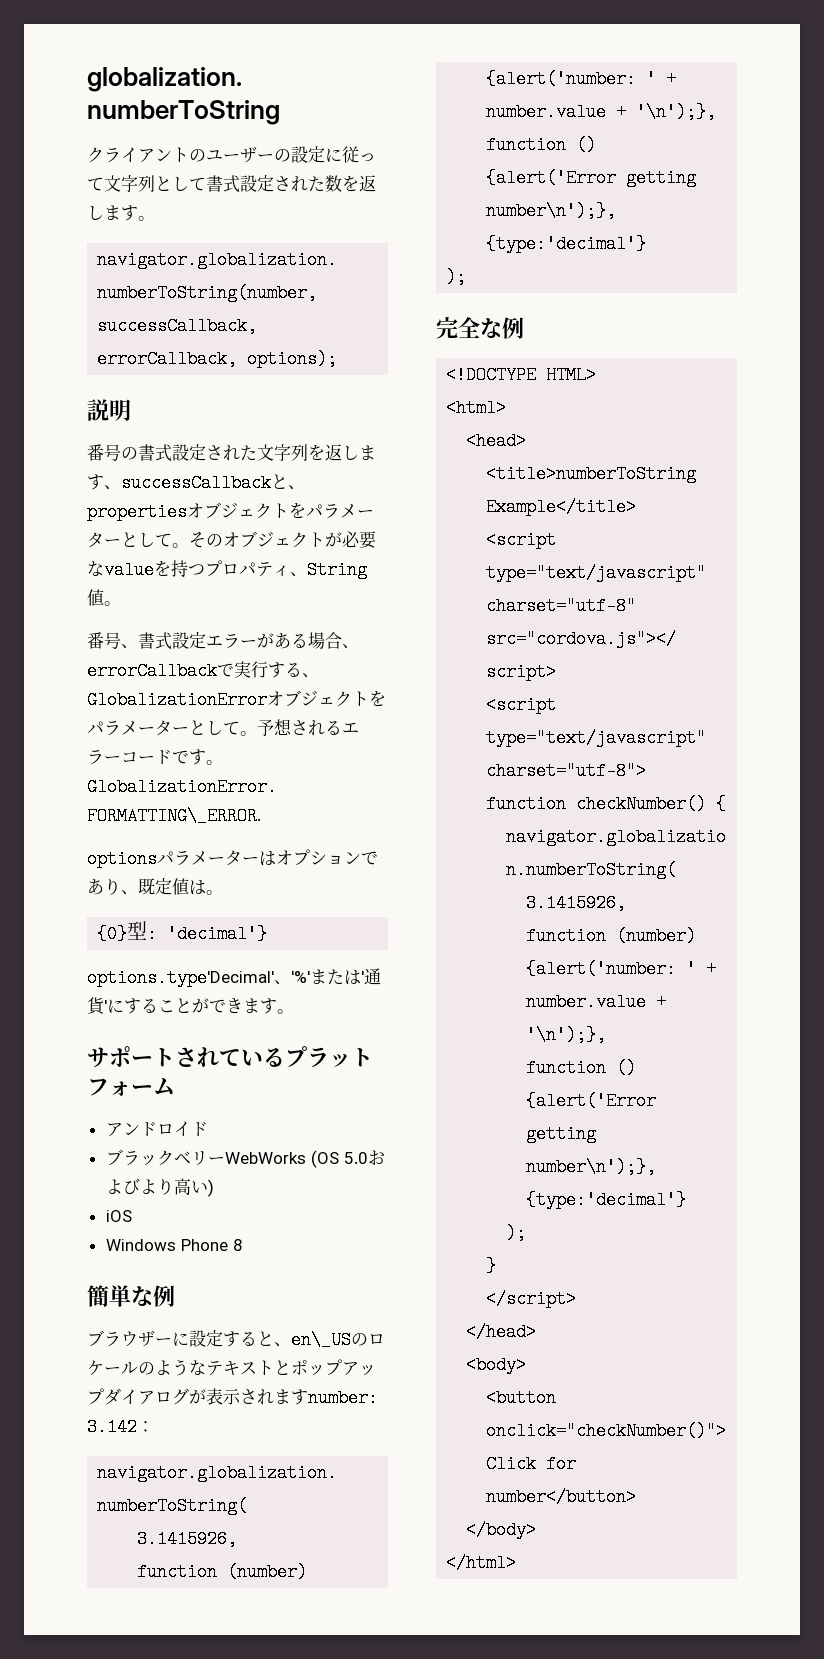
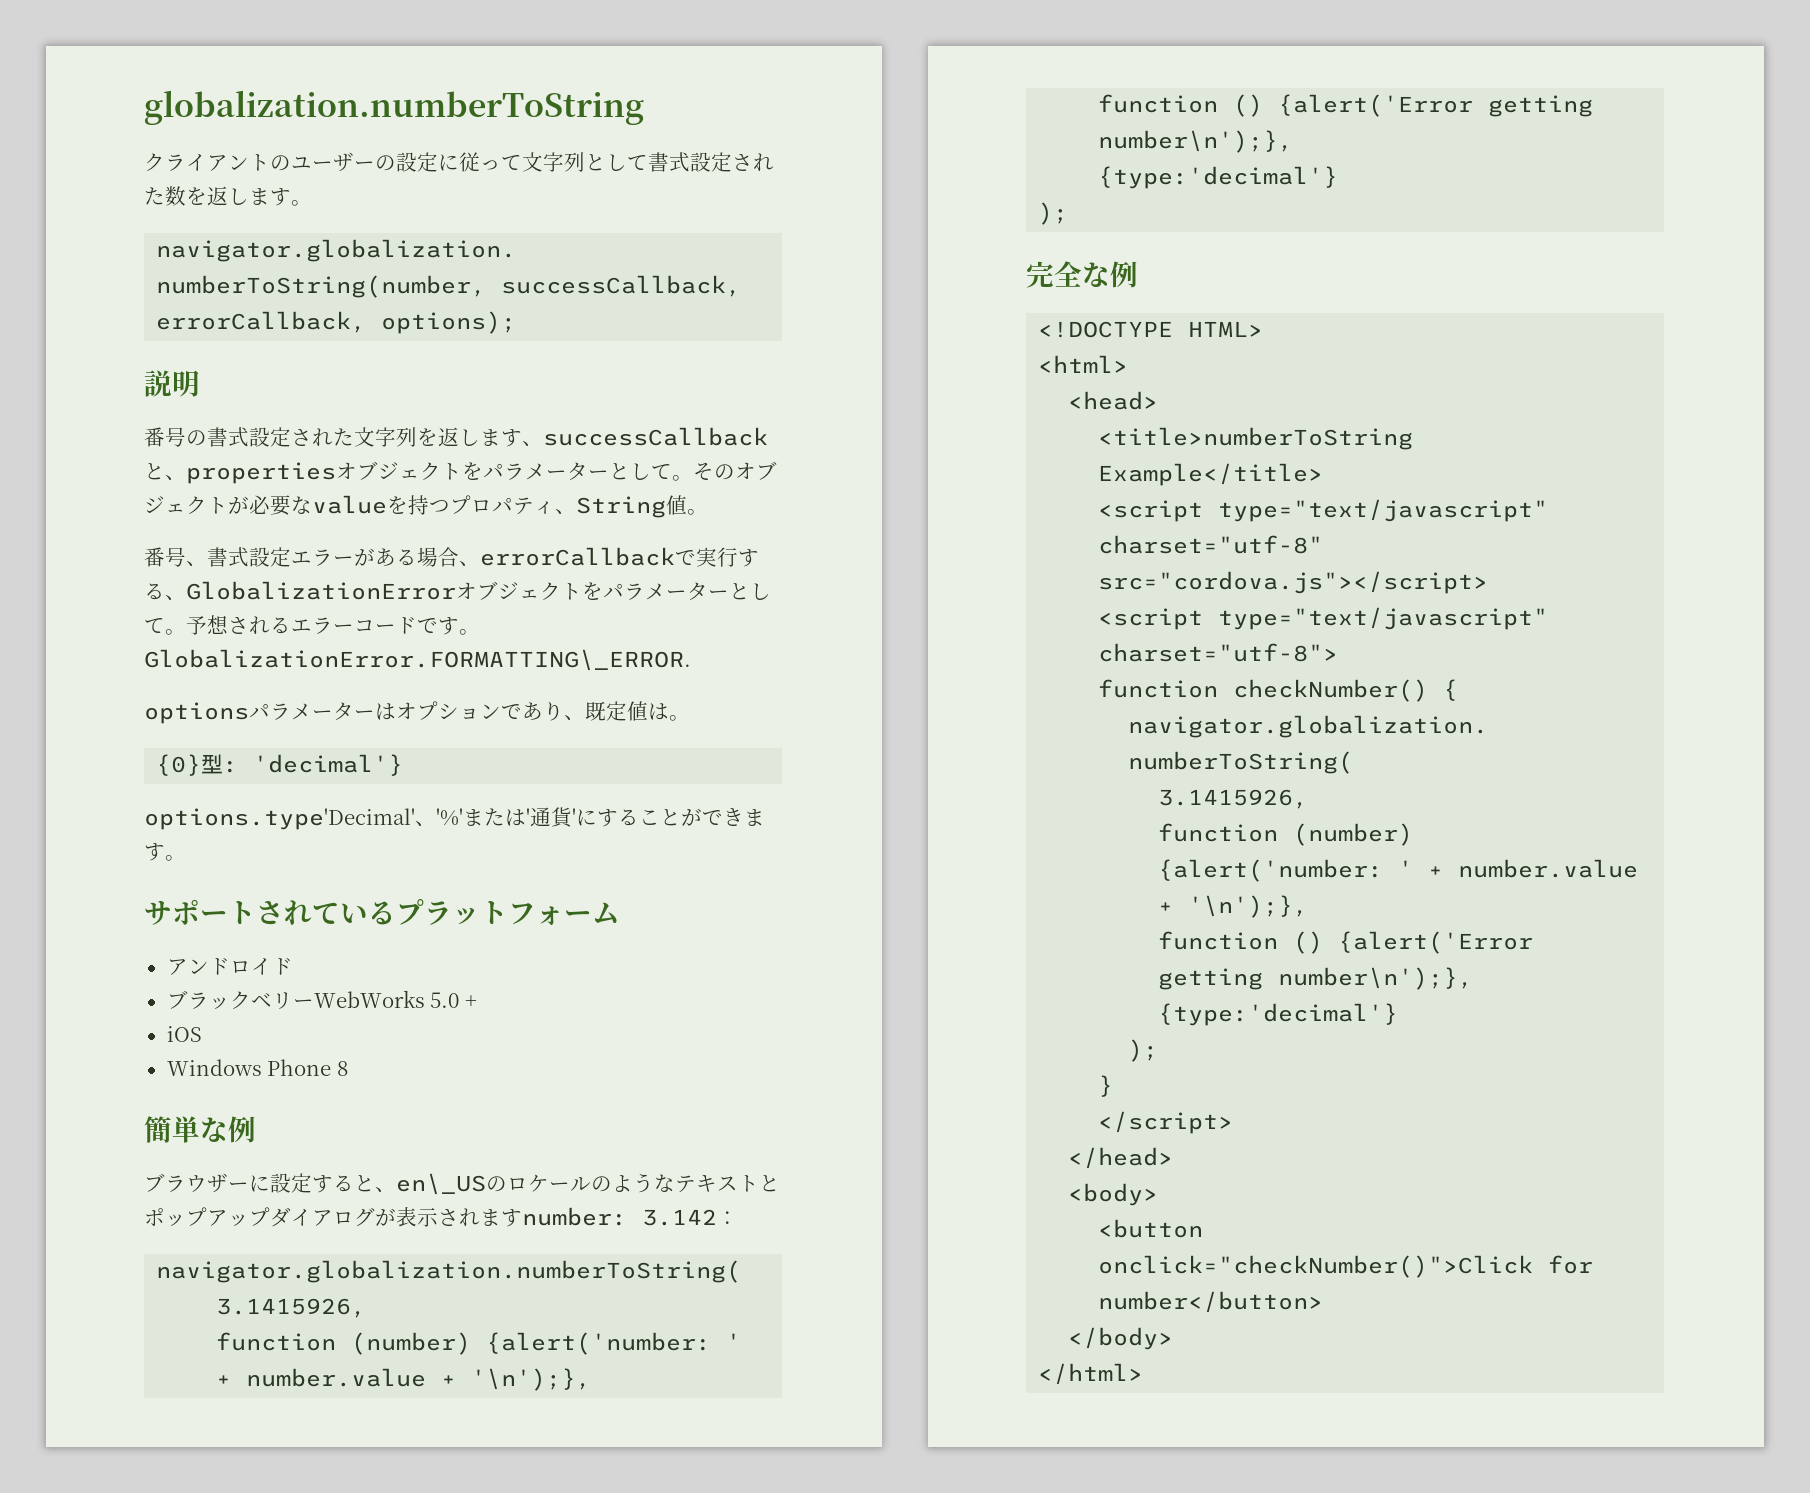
[310,1150,385,1168] [105,1178,214,1197] (OS 5.0およびより高い) -> [430,992,477,1008] 5.0 +

